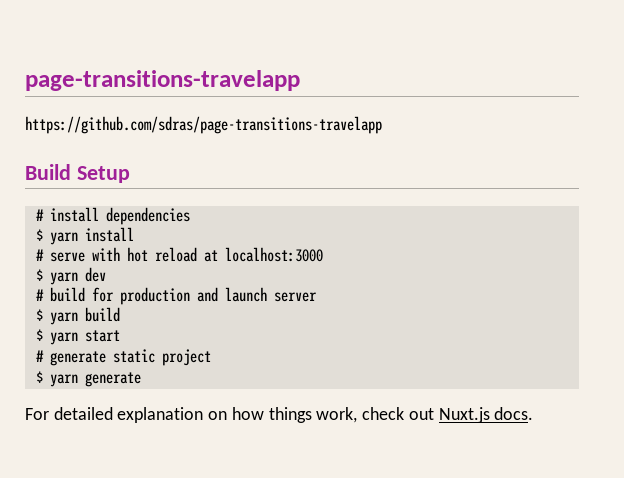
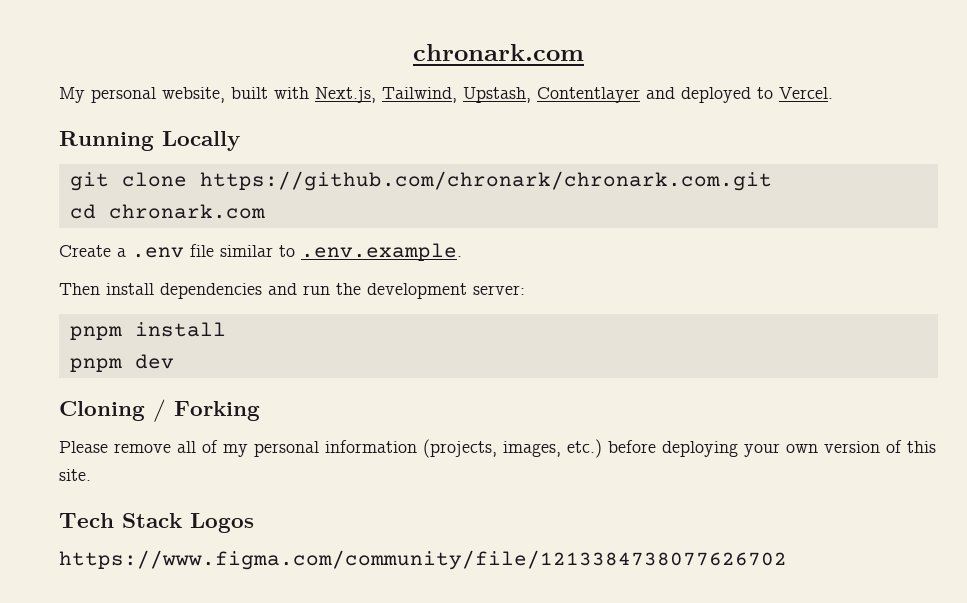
[25,70,300,91] [25,116,382,134] [25,164,130,183] [35,207,190,225] [35,227,134,245] [35,247,323,262] [35,267,106,285] [35,287,317,305] [35,307,120,325] [35,329,120,345] [35,349,211,366] [35,371,141,387] [25,407,534,423] page-transitions-travelapp // https://github.com/sdras/page-transitions-travelapp // Build Setup // # install dependencies // $ yarn install // # serve with hot reload at localhost:3000 // $ yarn dev // # build for production and launch server // $ yarn build // $ yarn start // # generate static project // $ yarn generate // For detailed explanation on how things work, check out Nuxt.js docs. -> [413,44,584,61] [59,87,833,103] [59,131,240,151] [69,171,772,191] [69,204,265,219] [59,243,462,261] [59,283,525,299] [69,322,226,340] [69,354,174,372] [59,399,260,422] [59,439,936,458] [59,469,91,481] [59,513,254,533] [59,550,787,570] chronark.com // My personal website, built with Next.js, Tailwind, Upstash, Contentlayer and deployed to Vercel. // Running Locally // git clone https://github.com/chronark/chronark.com.git // cd chronark.com // Create a .env file similar to .env.example. // Then install dependencies and run the development server: // pnpm install // pnpm dev // Cloning / Forking // Please remove all of my personal information (projects, images, etc.) before deploying your own version of this site. // Tech Stack Logos // https://www.figma.com/community/file/1213384738077626702

